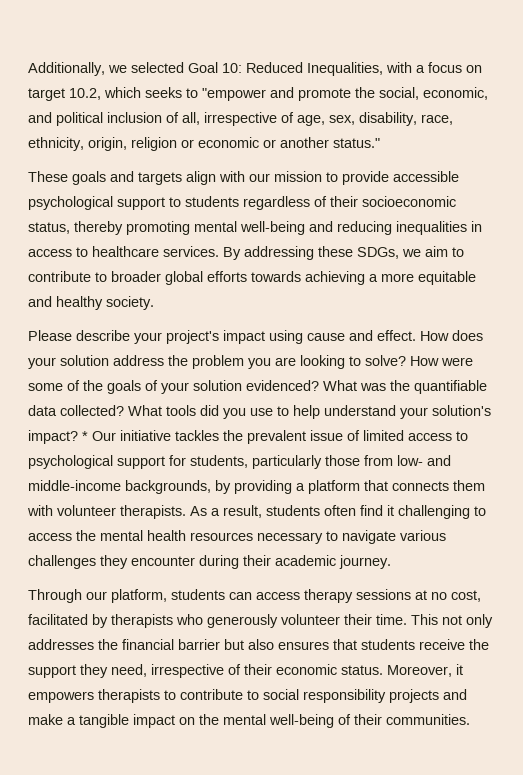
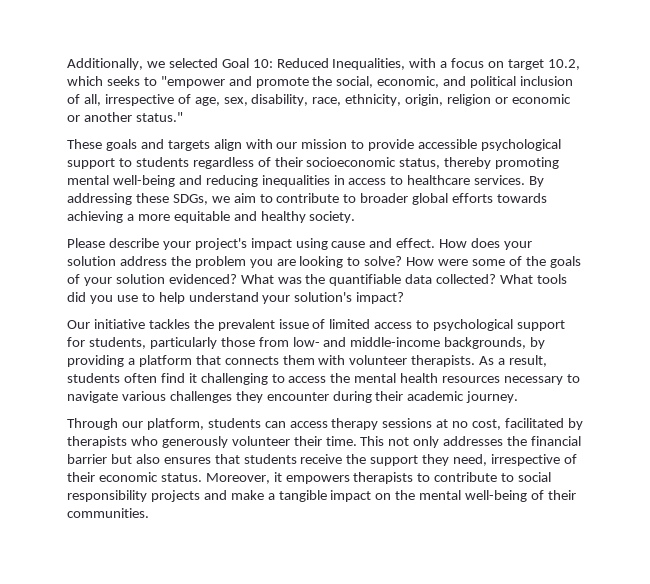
[82,431,88,441] * -> (405, 298) //

